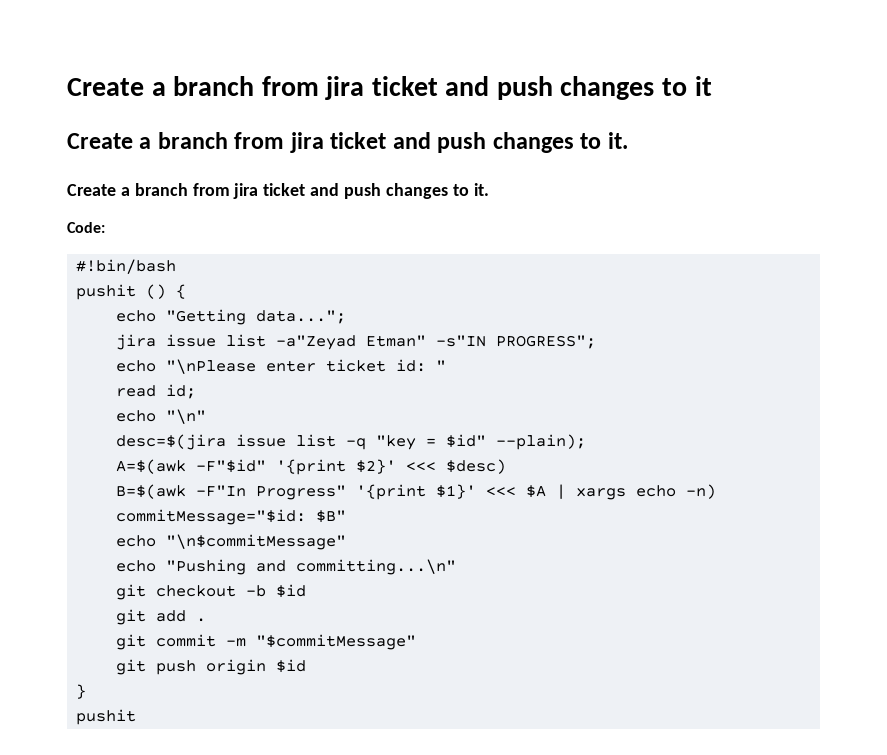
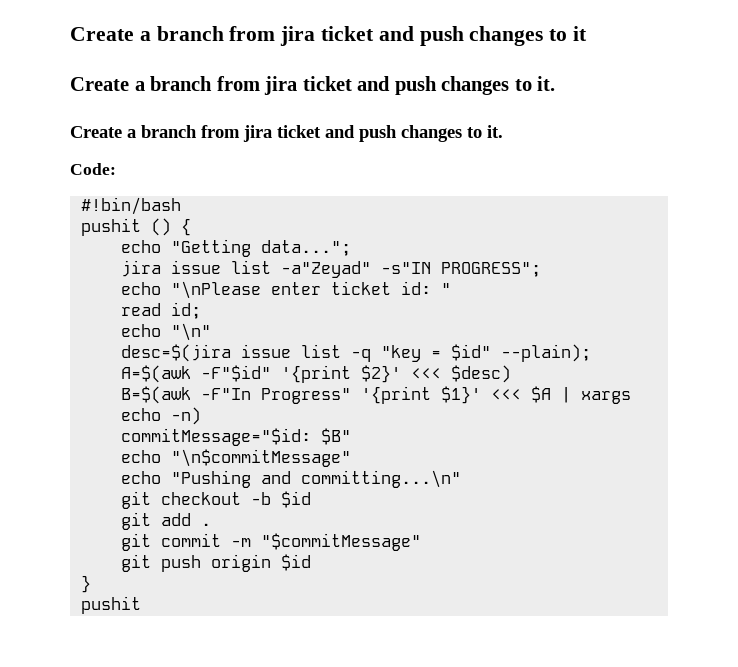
[276,335,427,350] -a"Zeyad Etman" -> [280,261,371,278] -a"Zeyad"

